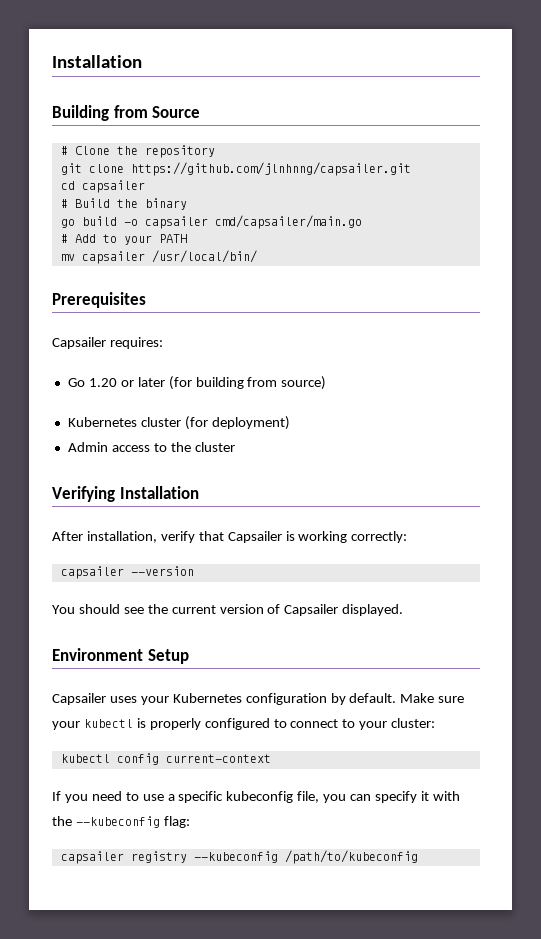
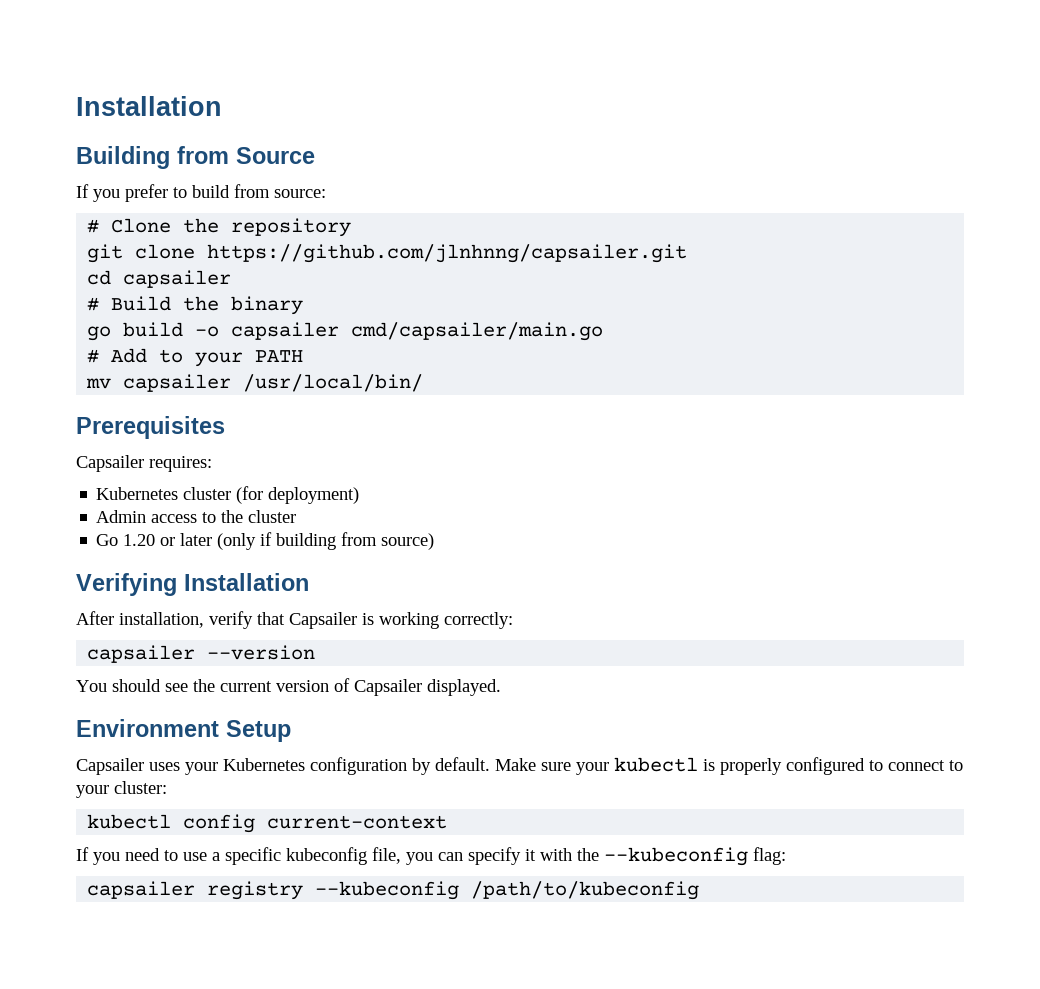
(201, 112) none -> [76,184,326,202] // If you prefer to build from source:
[67,376,327,390] // Go 1.20 or later (for building from source) -> (212, 464) none
(235, 447) none -> [96,532,435,550] // Go 1.20 or later (only if building from source)

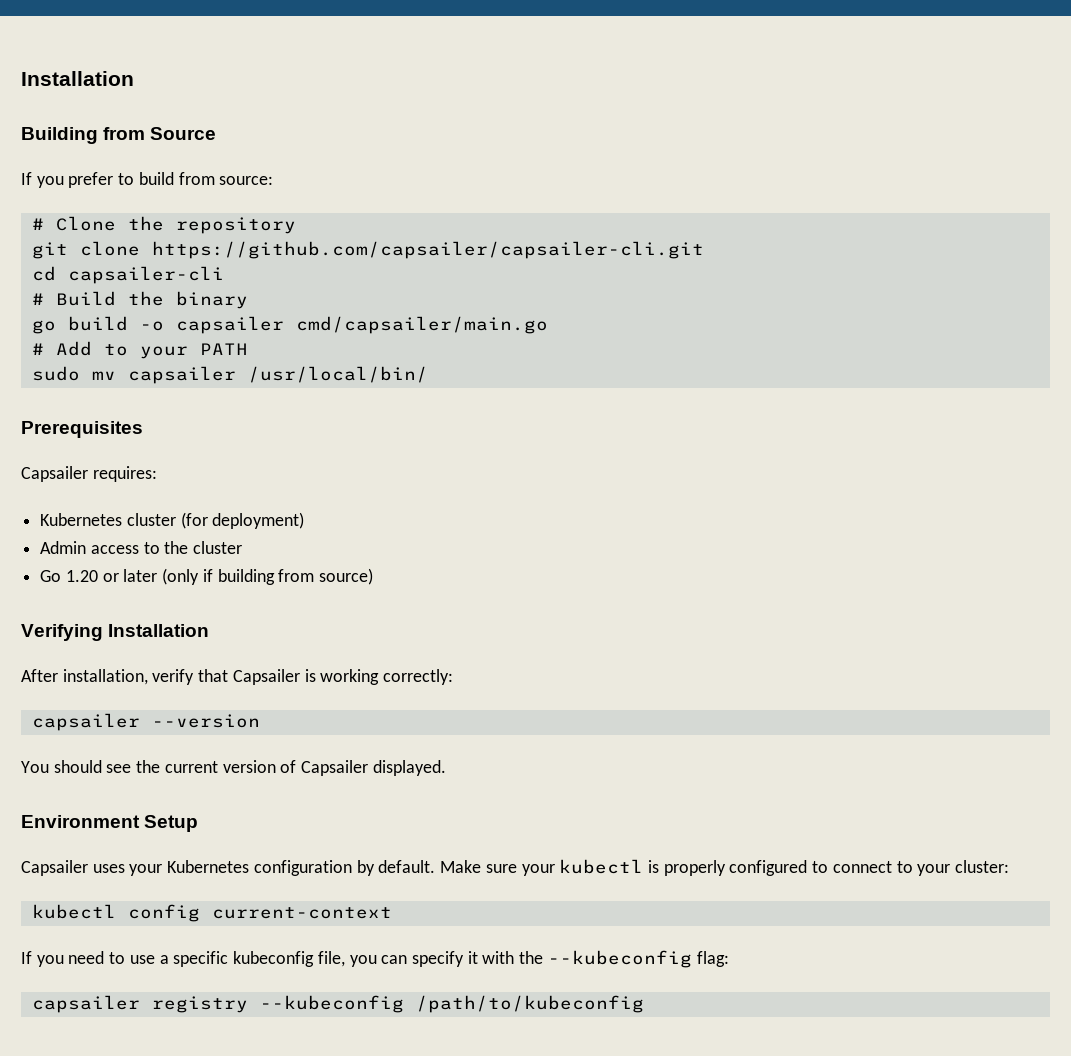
[207,244,688,263] https://github.com/jlnhnng/capsailer.git -> [151,241,704,259] https://github.com/capsailer/capsailer-cli.git
[123,270,232,288] capsailer -> [67,266,224,284] capsailer-cli
(304, 356) none -> [31,366,80,381] sudo

